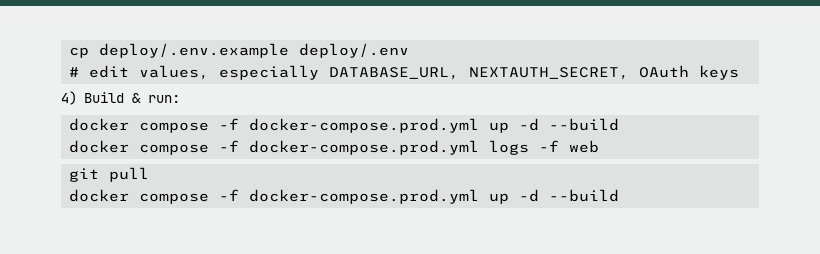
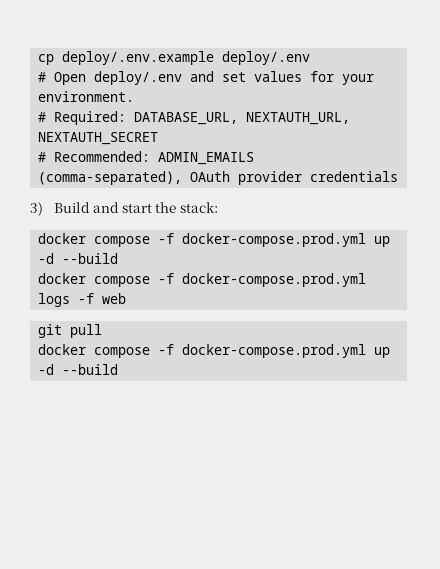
[89,65,740,80] [61,91,180,105] edit values, especially DATABASE_URL, NEXTAUTH_SECRET, OAuth keys // 4) Build & run: -> [54,71,375,85] [38,91,135,102] [38,111,351,125] [38,132,159,145] [38,151,255,165] [38,171,399,185] [30,202,218,216] Open deploy/.env and set values for your environment. // # Required: DATABASE_URL, NEXTAUTH_URL, NEXTAUTH_SECRET // # Recommended: ADMIN_EMAILS (comma-separated), OAuth provider credentials // 3) Build and start the stack:

